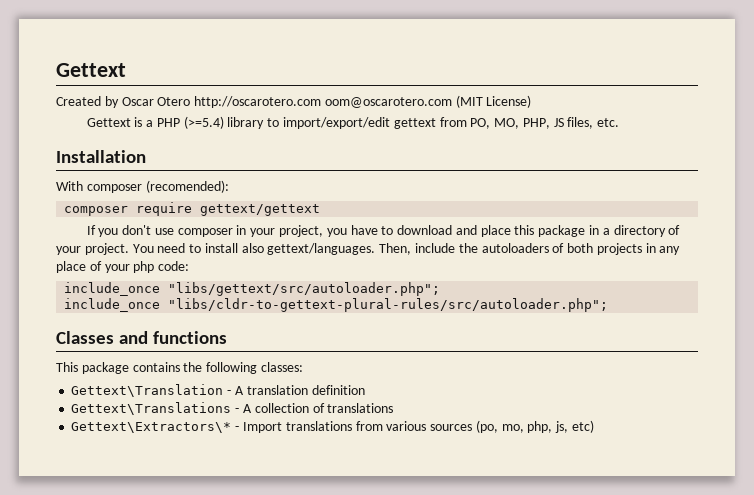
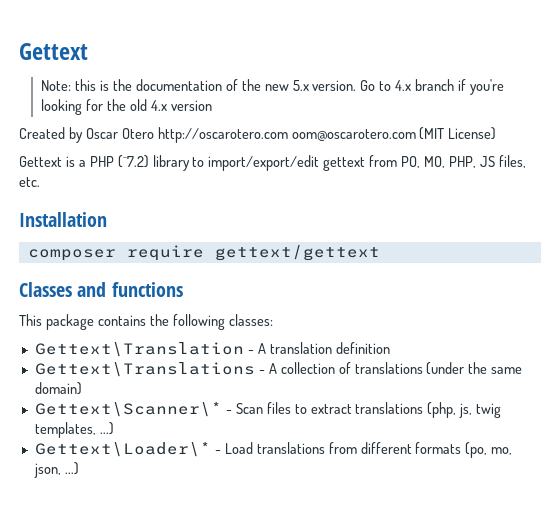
[56,63,126,77] Gettext -> [19,43,88,60] [41,79,504,95] [41,99,212,115] Gettext // Note: this is the documentation of the new 5.x version. Go to 4.x branch if you're looking for the old 4.x version
[183,116,224,129] (>=5.4) -> [117,155,149,168] (^7.2)
[56,180,229,193] // With composer (recomended): -> (107, 219) none
[86,225,681,237] [56,243,681,255] [56,261,190,273] [64,282,441,296] [64,298,609,312] // If you don't use composer in your project, you have to download and place this package in a directory of your project. You need to install also gettext/languages. Then, include the autoloaders of both projects in any place of your php code: // include_once "libs/gettext/src/autoloader.php"; // include_once "libs/cldr-to-gettext-plural-rules/src/autoloader.php"; -> (380, 253) none
[71,420,594,433] // Gettext\Extractors\* - Import translations from various sources (po, mo, php, js, etc) -> [426,362,523,375] [34,382,82,395] [34,402,502,418] [34,422,114,438] [34,442,513,458] [33,462,79,478] (under the same domain) // Gettext\Scanner\* - Scan files to extract translations (php, js, twig templates, ...) // Gettext\Loader\* - Load translations from different formats (po, mo, json, ...)

